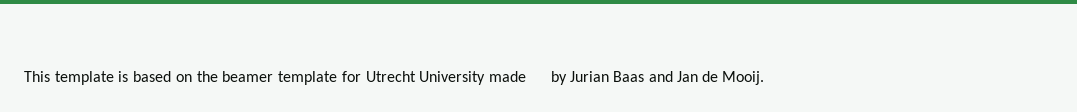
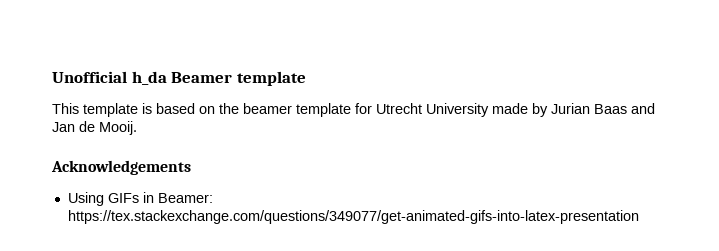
(24, 76) none -> [52,71,306,86] Unofficial h_da Beamer template //
(765, 78) none -> [51,160,191,175] [67,192,213,206] [67,210,639,224] // Acknowledgements // Using GIFs in Beamer: https://tex.stackexchange.com/questions/349077/get-animated-gifs-into-latex-presentation

